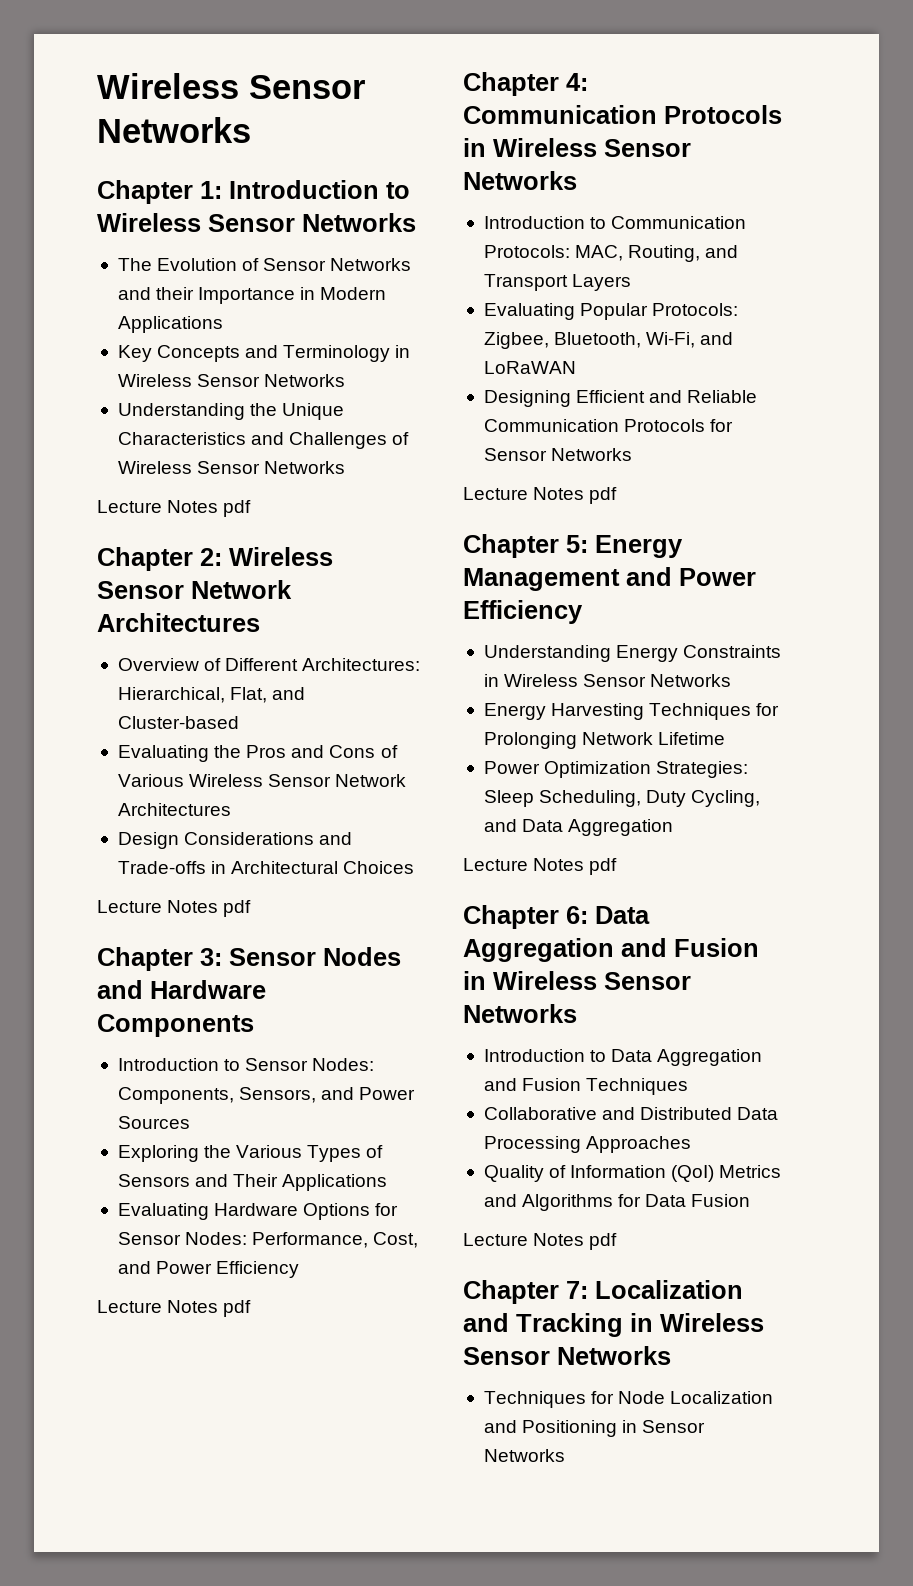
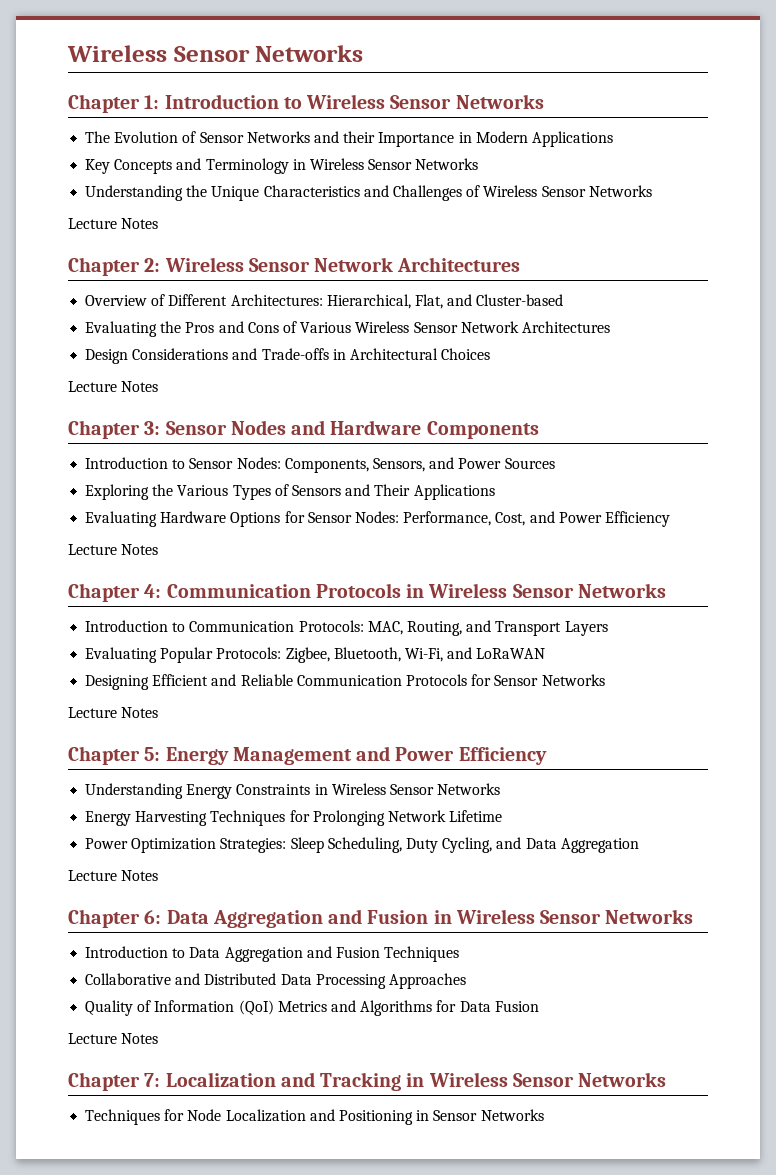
[223,500,252,517] pdf -> (159, 223) none
[223,900,252,917] pdf -> (159, 386) none
[223,1300,252,1317] pdf -> (159, 549) none
[589,487,618,504] pdf -> (159, 712) none
[589,858,618,875] pdf -> (159, 875) none
[589,1233,618,1250] pdf -> (159, 1038) none

